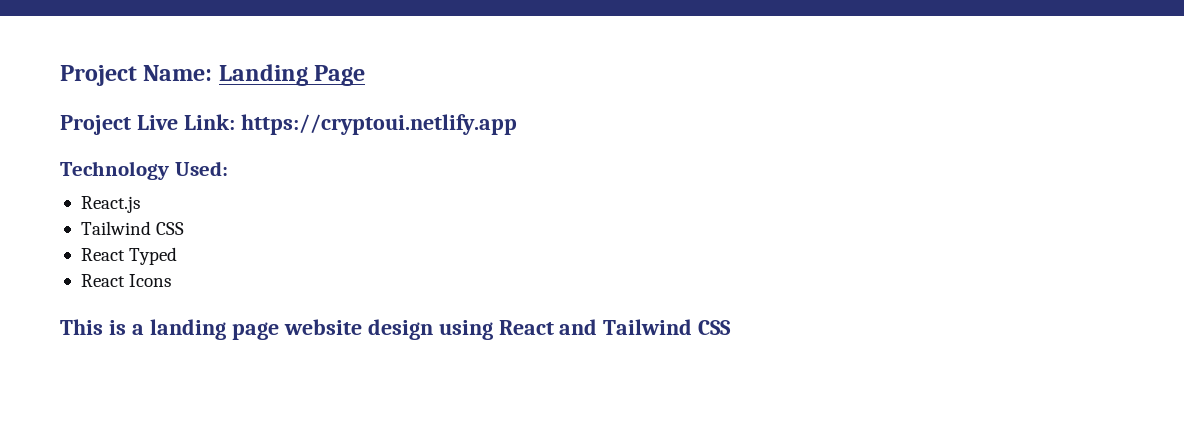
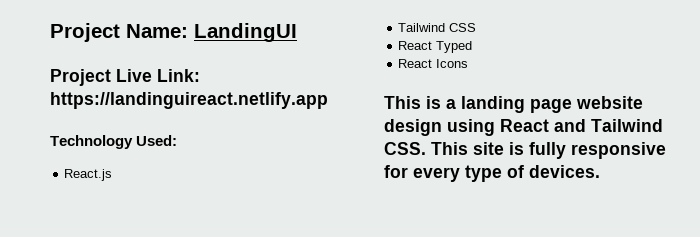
[218,64,366,86] Landing Page -> [194,23,297,42] LandingUI
[240,114,517,135] https://cryptoui.netlify.app -> [50,92,328,109] https://landinguireact.netlify.app
[698,320,732,335] CSS -> [384,142,666,159] [384,165,600,182] CSS. This site is fully responsive for every type of devices.

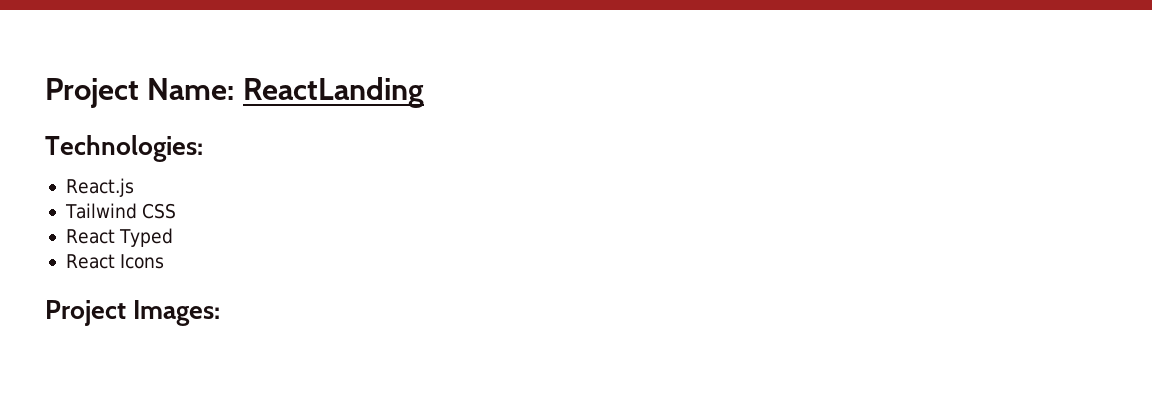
[194,23,297,42] [50,69,200,86] [50,92,328,109] [50,135,178,149] LandingUI // Project Live Link: https://landinguireact.netlify.app // Technology Used: -> [242,77,424,108] [45,135,203,162] ReactLanding // Technologies:
[384,96,643,113] [384,119,663,136] [384,142,666,159] [384,165,600,182] This is a landing page website design using React and Tailwind CSS. This site is fully responsive for every type of devices. -> [45,300,221,326] Project Images:

